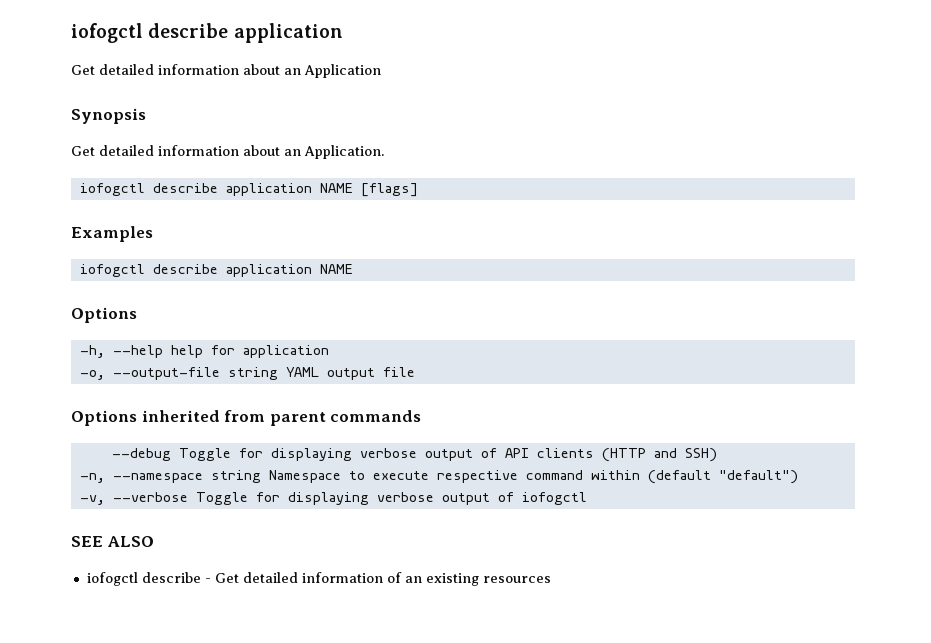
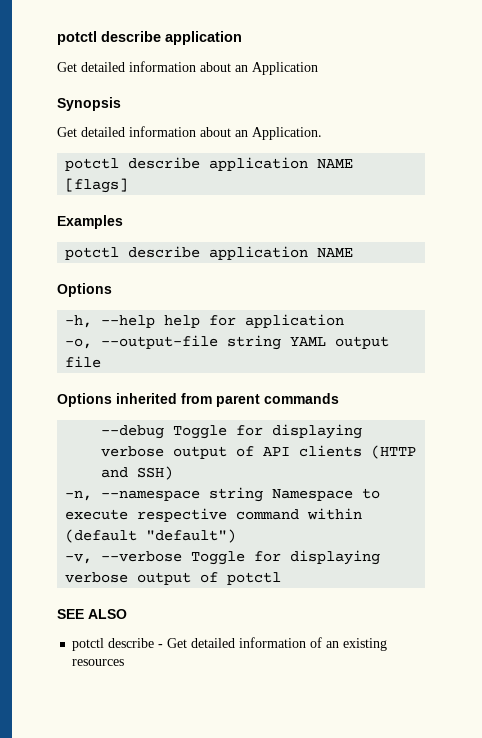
[71,23,143,43] iofogctl -> [57,31,97,45] potctl
[79,183,145,196] iofogctl -> [65,158,120,171] potctl
[79,264,145,277] iofogctl -> [65,247,120,260] potctl
[521,492,587,505] iofogctl -> [227,572,282,585] potctl
[86,572,138,586] iofogctl -> [72,638,105,651] potctl

